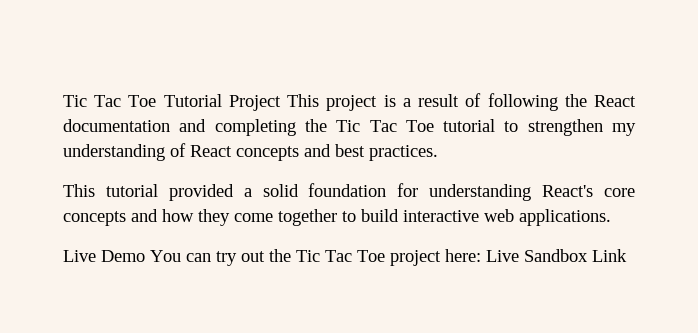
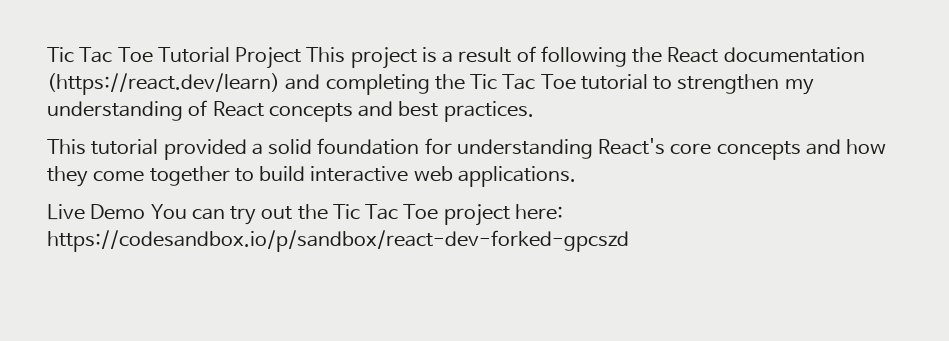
(170, 125) none -> [47,73,280,95] (https://react.dev/learn)
[486,249,627,262] Live Sandbox Link -> [47,230,629,252] https://codesandbox.io/p/sandbox/react-dev-forked-gpcszd

